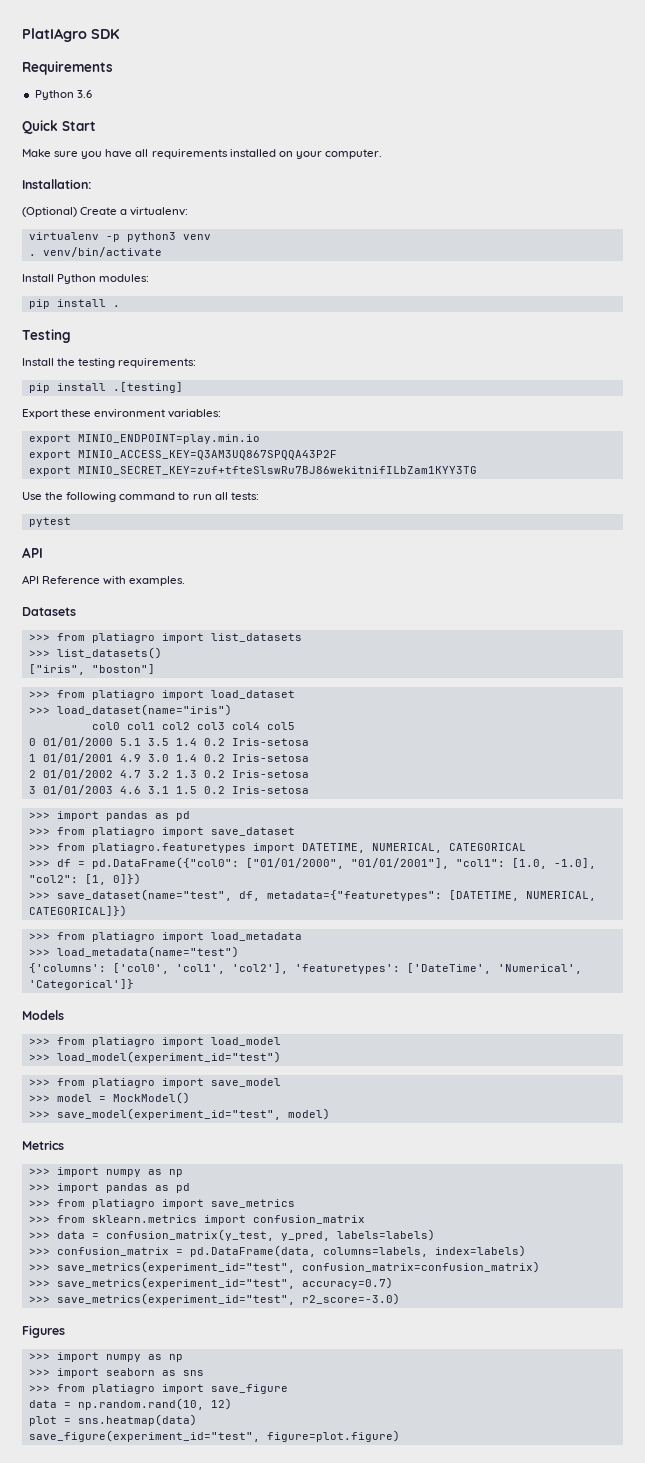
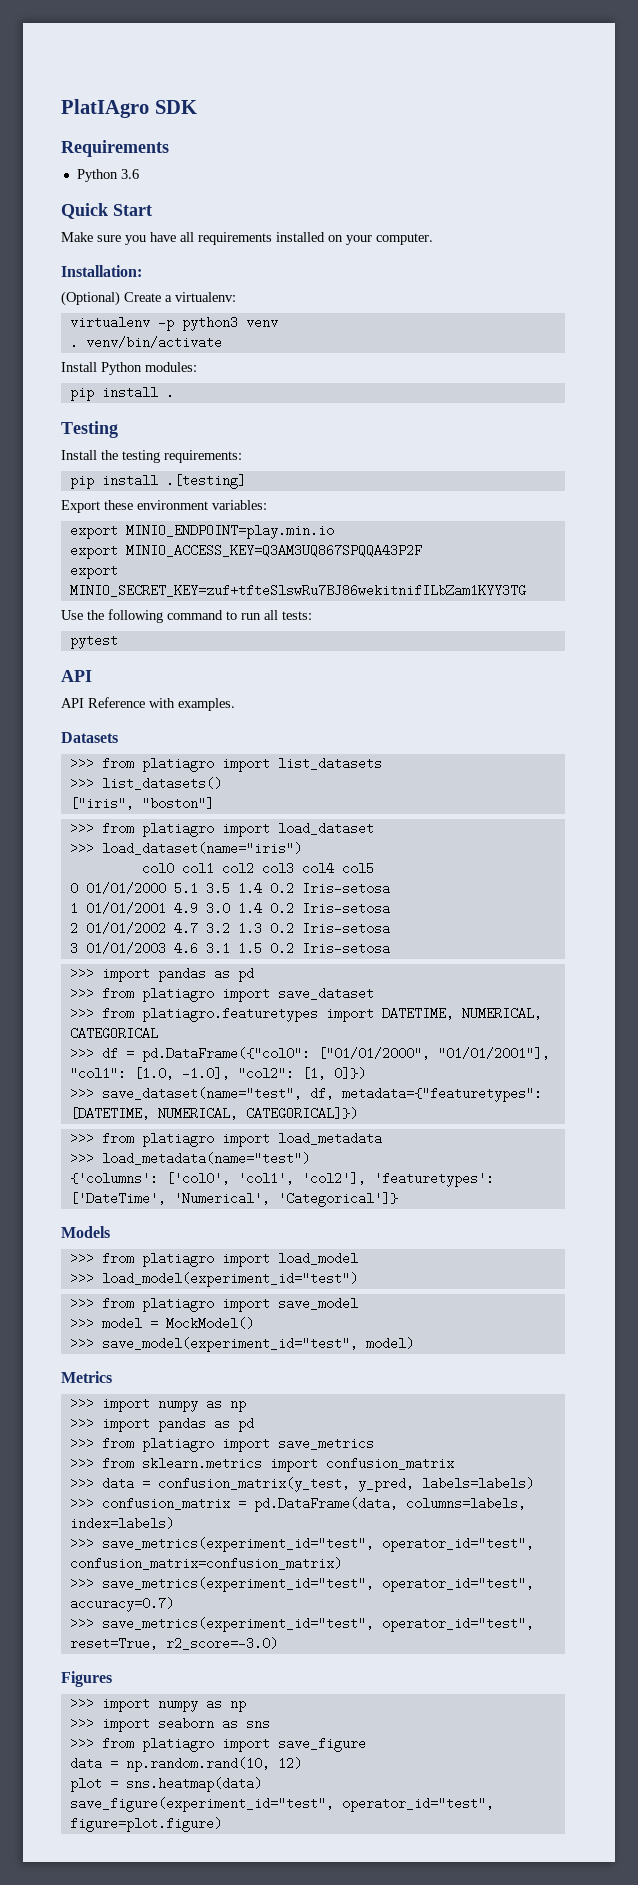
(295, 1267) none -> [381,1537,534,1552] operator_id="test",
(295, 1283) none -> [381,1577,534,1592] operator_id="test",
(295, 1299) none -> [381,1617,534,1632] [69,1637,158,1650] operator_id="test", reset=True,
(260, 1436) none -> [341,1797,494,1812] operator_id="test",

